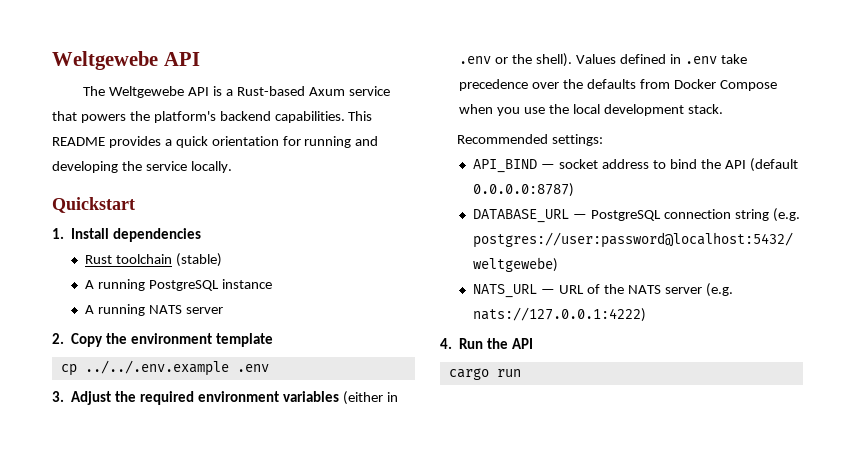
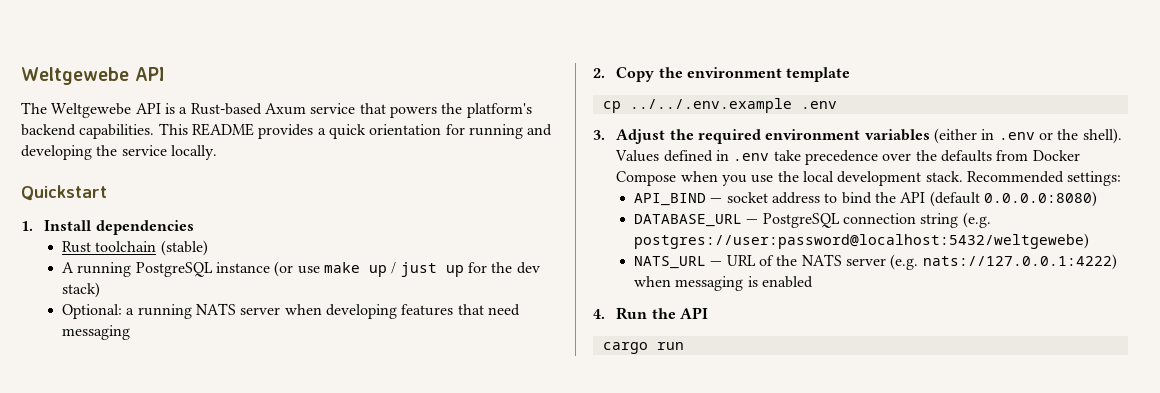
[85,304,224,316] // A running NATS server -> [274,261,540,277] [62,282,101,298] [62,303,520,319] [62,325,131,340] (or use make up / just up for the dev stack) // Optional: a running NATS server when developing features that need messaging
(723, 109) // -> (963, 176) none
[473,183,575,197] 0.0.0.0:8787) -> [983,191,1097,207] 0.0.0.0:8080)
(647, 314) none -> [634,276,813,291] when messaging is enabled

